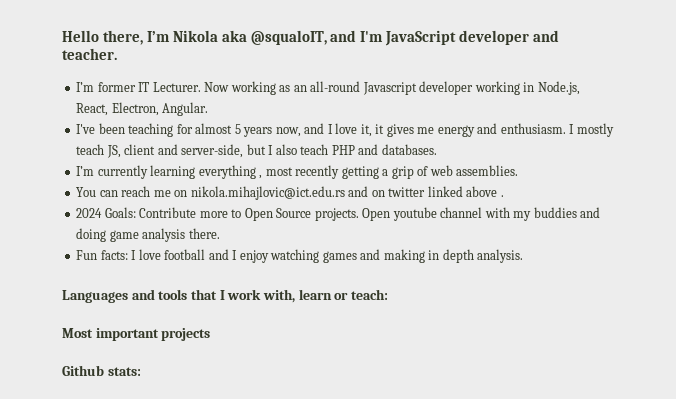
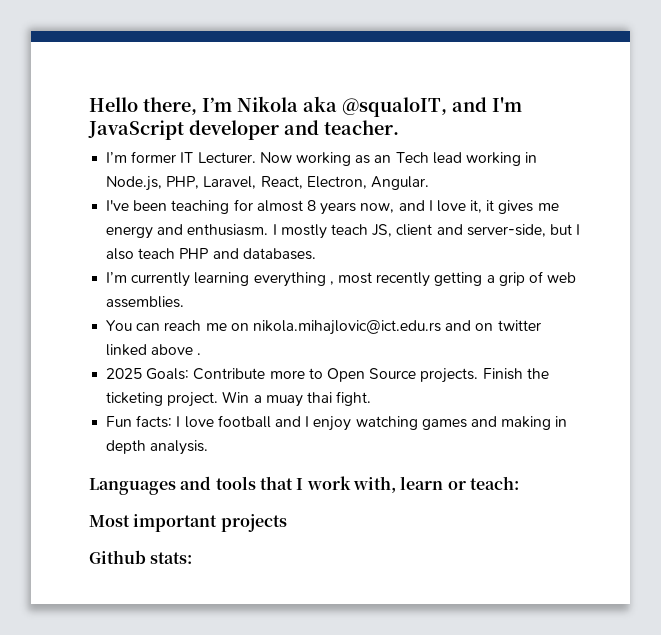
[310,81,474,95] all-round Javascript developer -> [395,152,462,164] Tech lead
(580, 88) none -> [166,176,257,189] PHP, Laravel,
[234,124,241,134] 5 -> [306,200,316,211] 8
[76,208,103,218] 2024 -> [106,368,143,379] 2025
[362,207,601,221] [76,228,220,242] Open youtube channel with my buddies and doing game analysis there. -> [482,368,549,380] [106,391,372,407] Finish the ticketing project. Win a muay thai fight.

